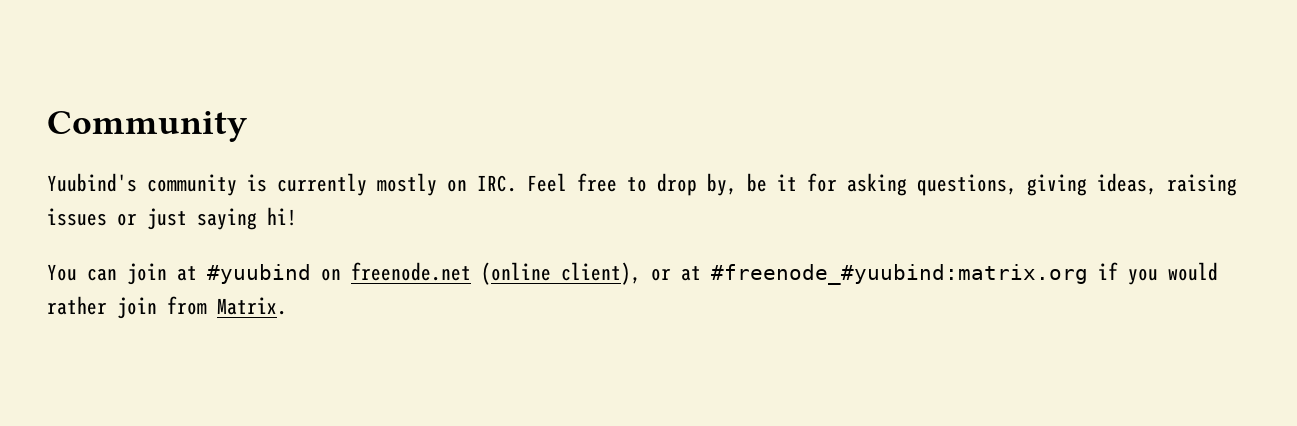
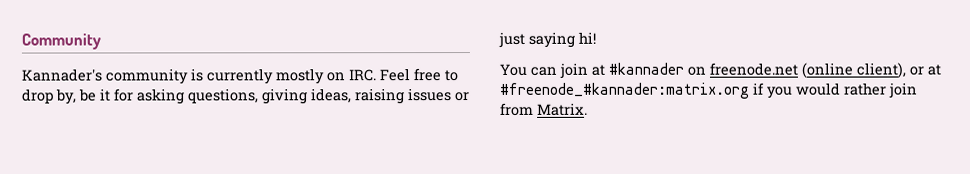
[47,173,137,192] Yuubind's -> [21,68,102,82] Kannader's
[207,264,311,284] #yuubind -> [608,62,684,75] #kannader
[711,264,1088,285] #freenode_#yuubind:matrix.org -> [499,82,750,99] #freenode_#kannader:matrix.org

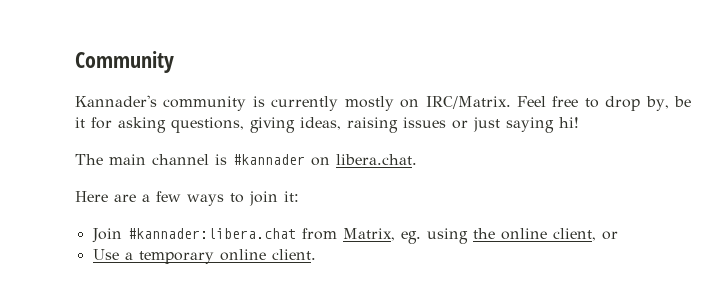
[348,69,376,82] IRC. -> [425,96,511,109] IRC/Matrix.
[499,62,941,79] [499,82,918,99] [500,102,588,116] You can join at #kannader on freenode.net (online client), or at #freenode_#kannader:matrix.org if you would rather join from Matrix. -> [75,154,417,166] [75,191,299,206] [91,228,618,244] [92,249,316,264] The main channel is #kannader on libera.chat. // Here are a few ways to join it: // Join #kannader:libera.chat from Matrix, eg. using the online client, or // Use a temporary online client.

